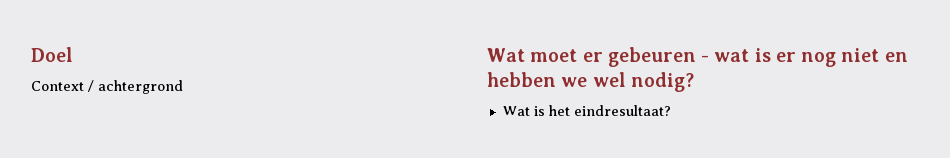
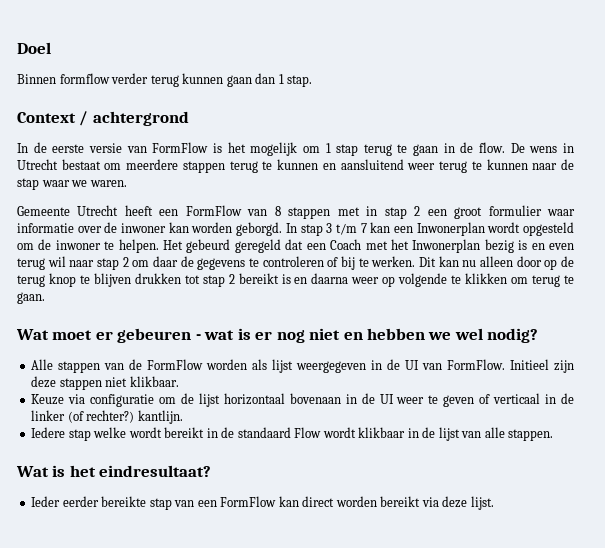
[31,80,183,94] Context / achtergrond -> [17,73,313,87] [17,111,189,126] [17,142,574,156] [17,159,575,173] [17,178,127,190] [17,205,576,219] [17,222,574,236] [17,239,575,253] [17,256,574,270] [17,273,574,287] [17,292,45,304] Binnen formflow verder terug kunnen gaan dan 1 stap. // Context / achtergrond // In de eerste versie van FormFlow is het mogelijk om 1 stap terug te gaan in de flow. De wens in Utrecht bestaat om meerdere stappen terug te kunnen en aansluitend weer terug te kunnen naar de stap waar we waren. // Gemeente Utrecht heeft een FormFlow van 8 stappen met in stap 2 een groot formulier waar informatie over de inwoner kan worden geborgd. In stap 3 t/m 7 kan een Inwonerplan wordt opgesteld om de inwoner te helpen. Het gebeurd geregeld dat een Coach met het Inwonerplan bezig is en even terug wil naar stap 2 om daar de gegevens te controleren of bij te werken. Dit kan nu alleen door op de terug knop te blijven drukken tot stap 2 bereikt is en daarna weer op volgende te klikken om terug te gaan.
[502,105,671,116] Wat is het eindresultaat? -> [31,359,575,373] [31,376,179,390] [31,393,574,407] [31,410,183,424] [31,427,554,441] [16,465,212,477] [31,496,494,510] Alle stappen van de FormFlow worden als lijst weergegeven in de UI van FormFlow. Initieel zijn deze stappen niet klikbaar. // Keuze via configuratie om de lijst horizontaal bovenaan in de UI weer te geven of verticaal in de linker (of rechter?) kantlijn. // Iedere stap welke wordt bereikt in de standaard Flow wordt klikbaar in de lijst van alle stappen. // Wat is het eindresultaat? // Ieder eerder bereikte stap van een FormFlow kan direct worden bereikt via deze lijst.

